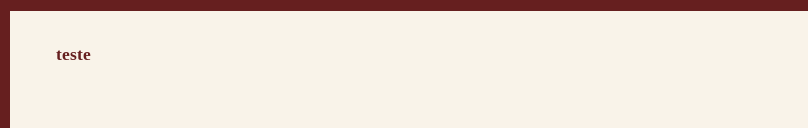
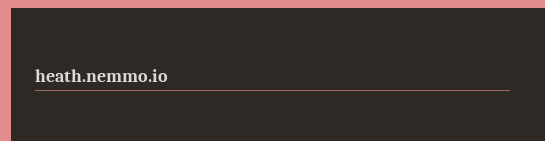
[56,50,91,60] teste -> [35,69,168,82] heath.nemmo.io

